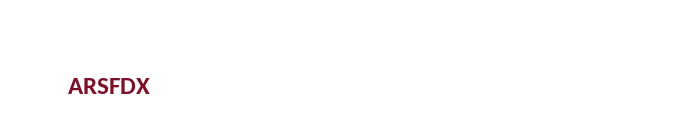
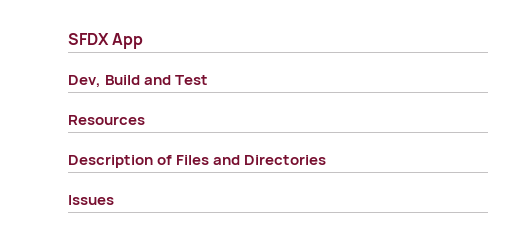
[68,78,150,94] ARSFDX -> [68,33,144,49] [68,75,209,88] [68,115,145,125] [68,155,327,168] [68,195,114,205] SFDX App // Dev, Build and Test // Resources // Description of Files and Directories // Issues

